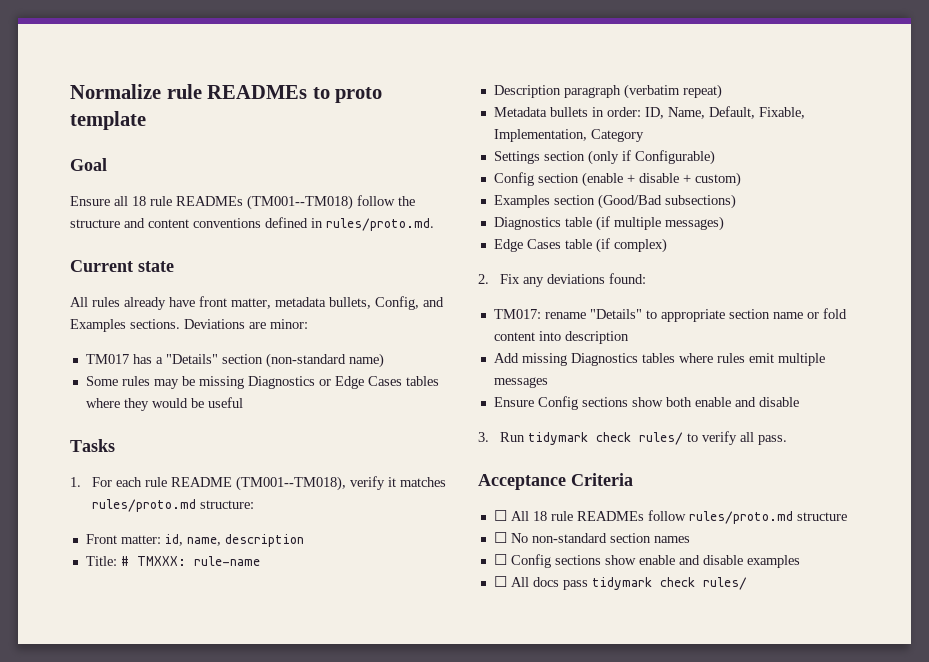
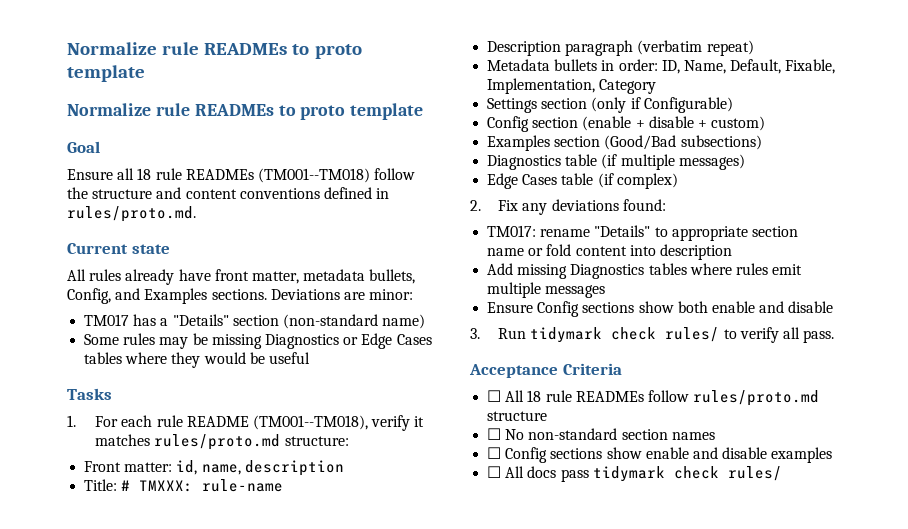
[70,84,383,103] [70,111,146,130] Normalize rule READMEs to proto template -> [67,42,362,59] [67,65,145,82] [67,103,424,120] Normalize rule READMEs to proto template // Normalize rule READMEs to proto template

